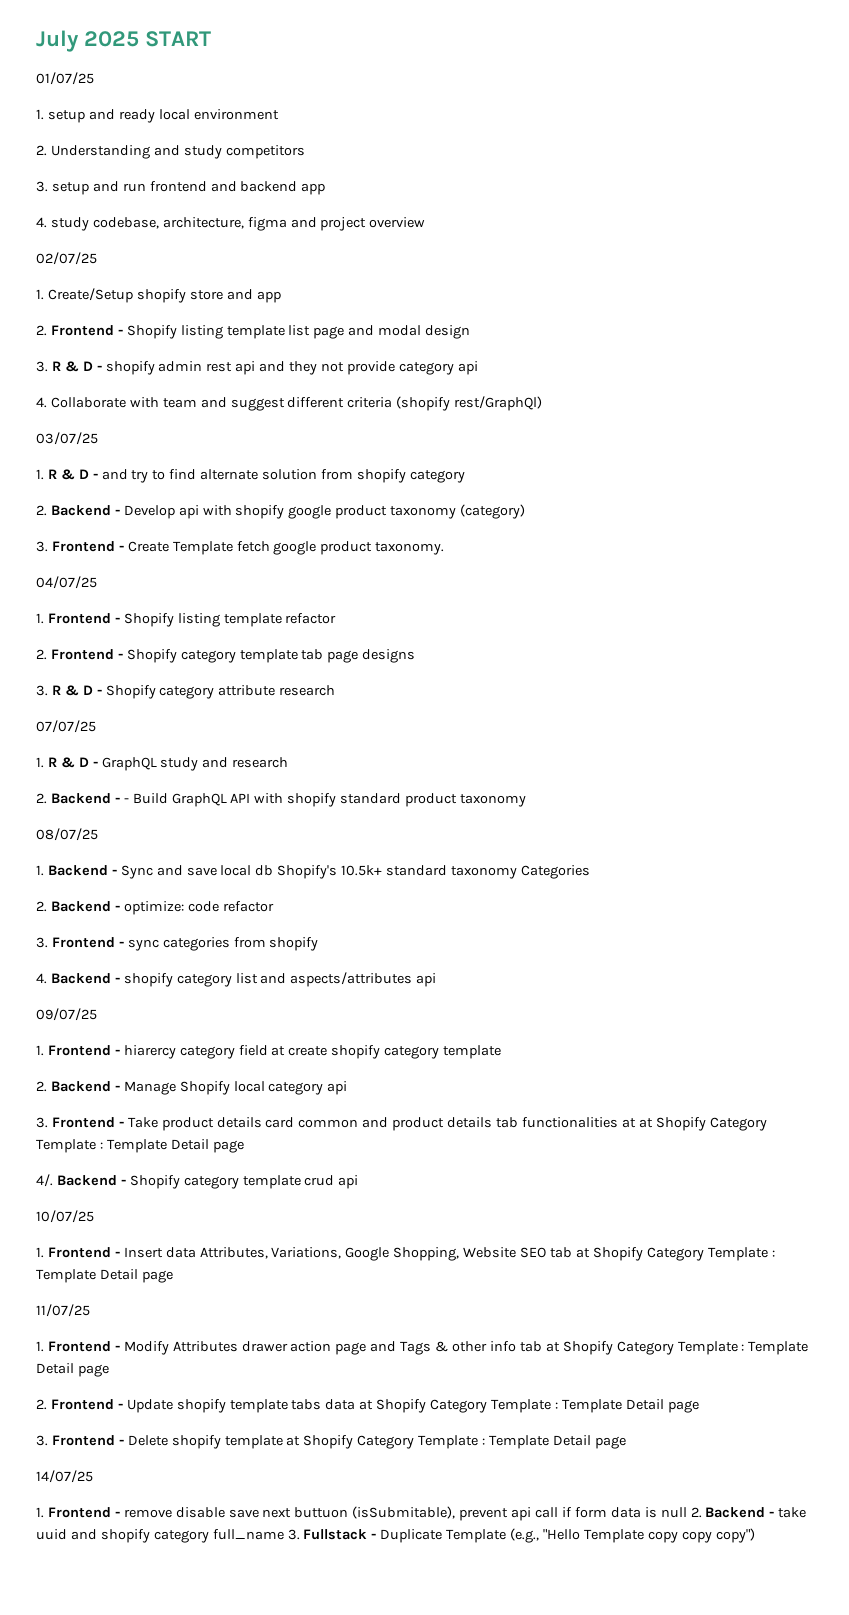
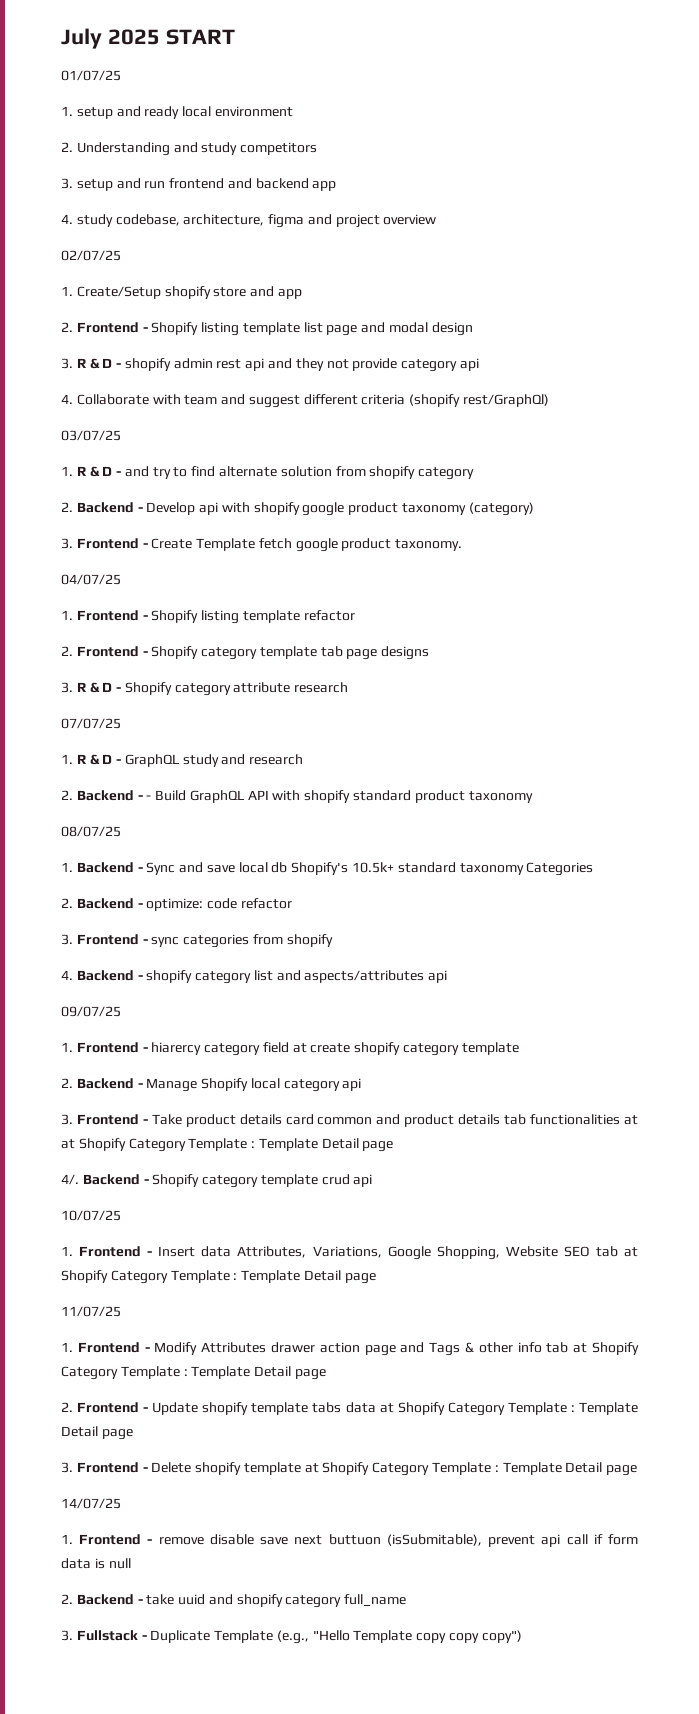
(687, 1512) none -> (131, 1563) //
(284, 1534) none -> (407, 1600) //

